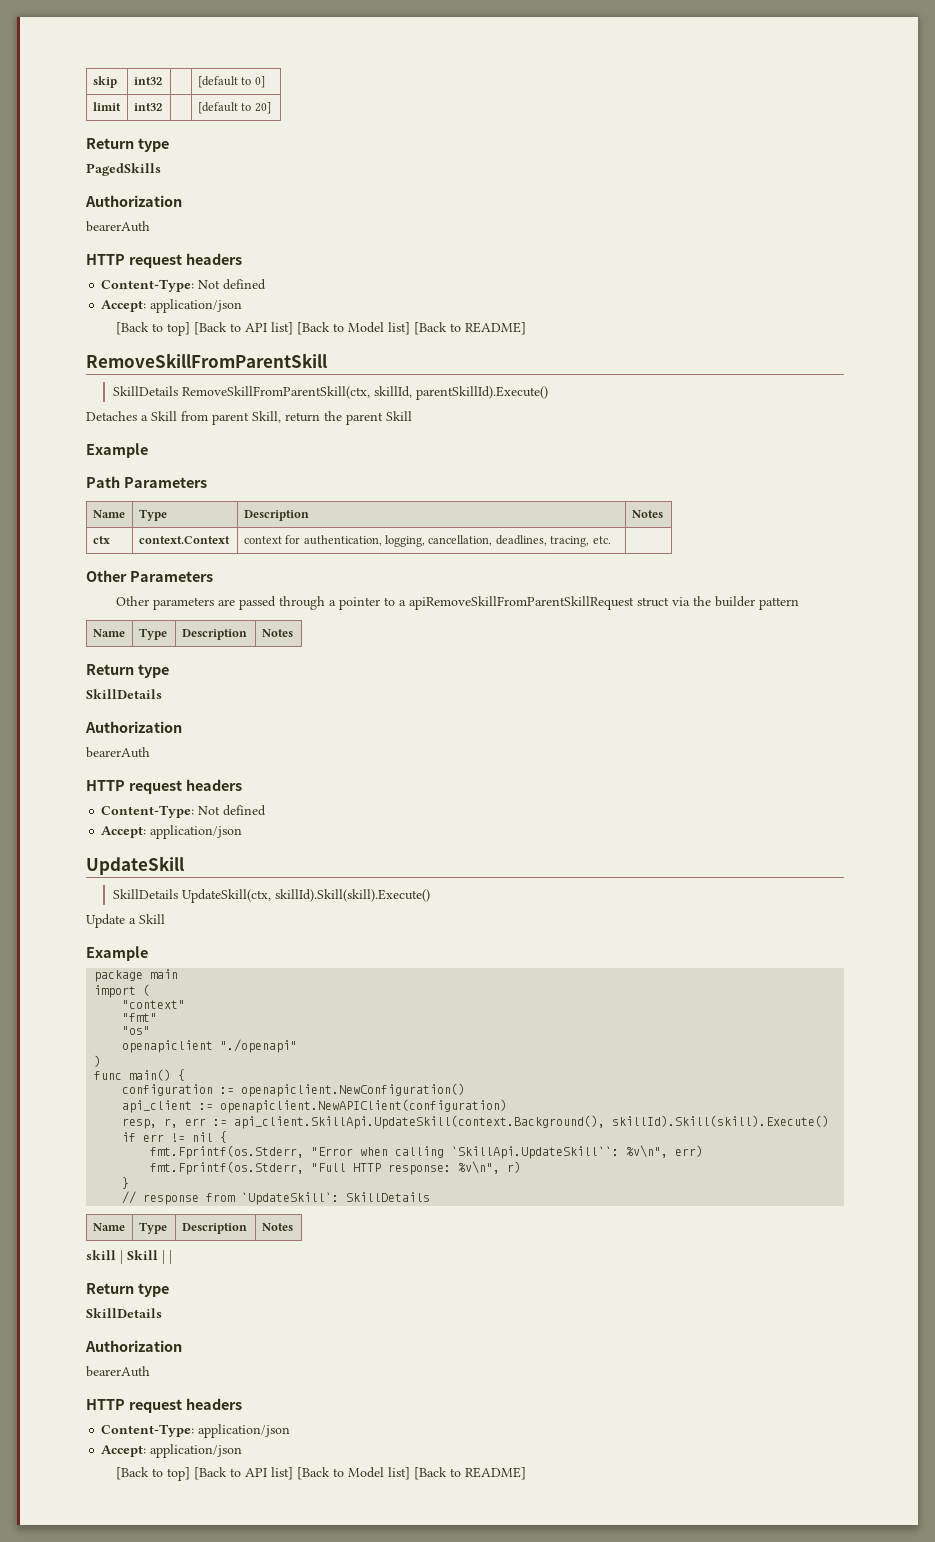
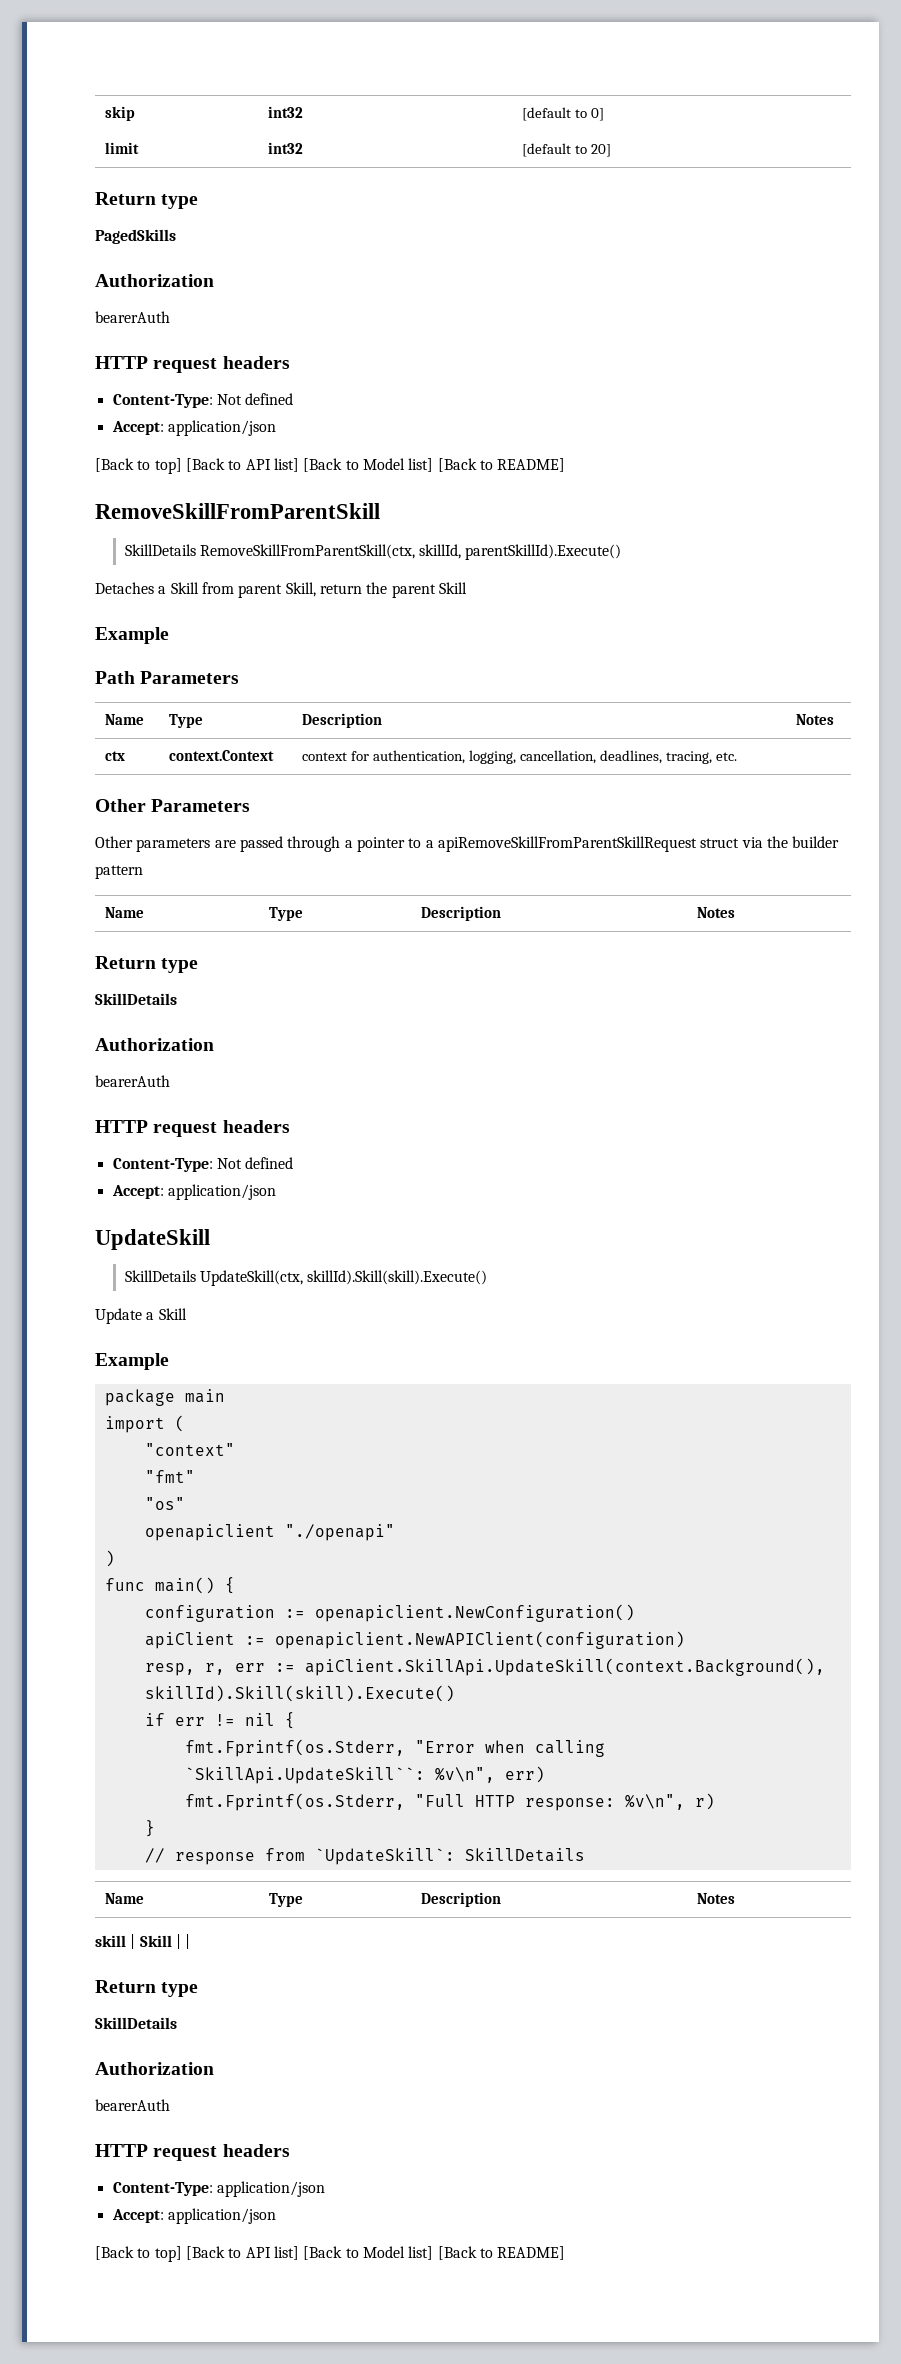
[122,1100,193,1113] api_client -> [144,1632,235,1649] apiClient
[234,1115,606,1129] api_client.SkillApi.UpdateSkill(context.Background(), -> [304,1658,825,1676] apiClient.SkillApi.UpdateSkill(context.Background(),

